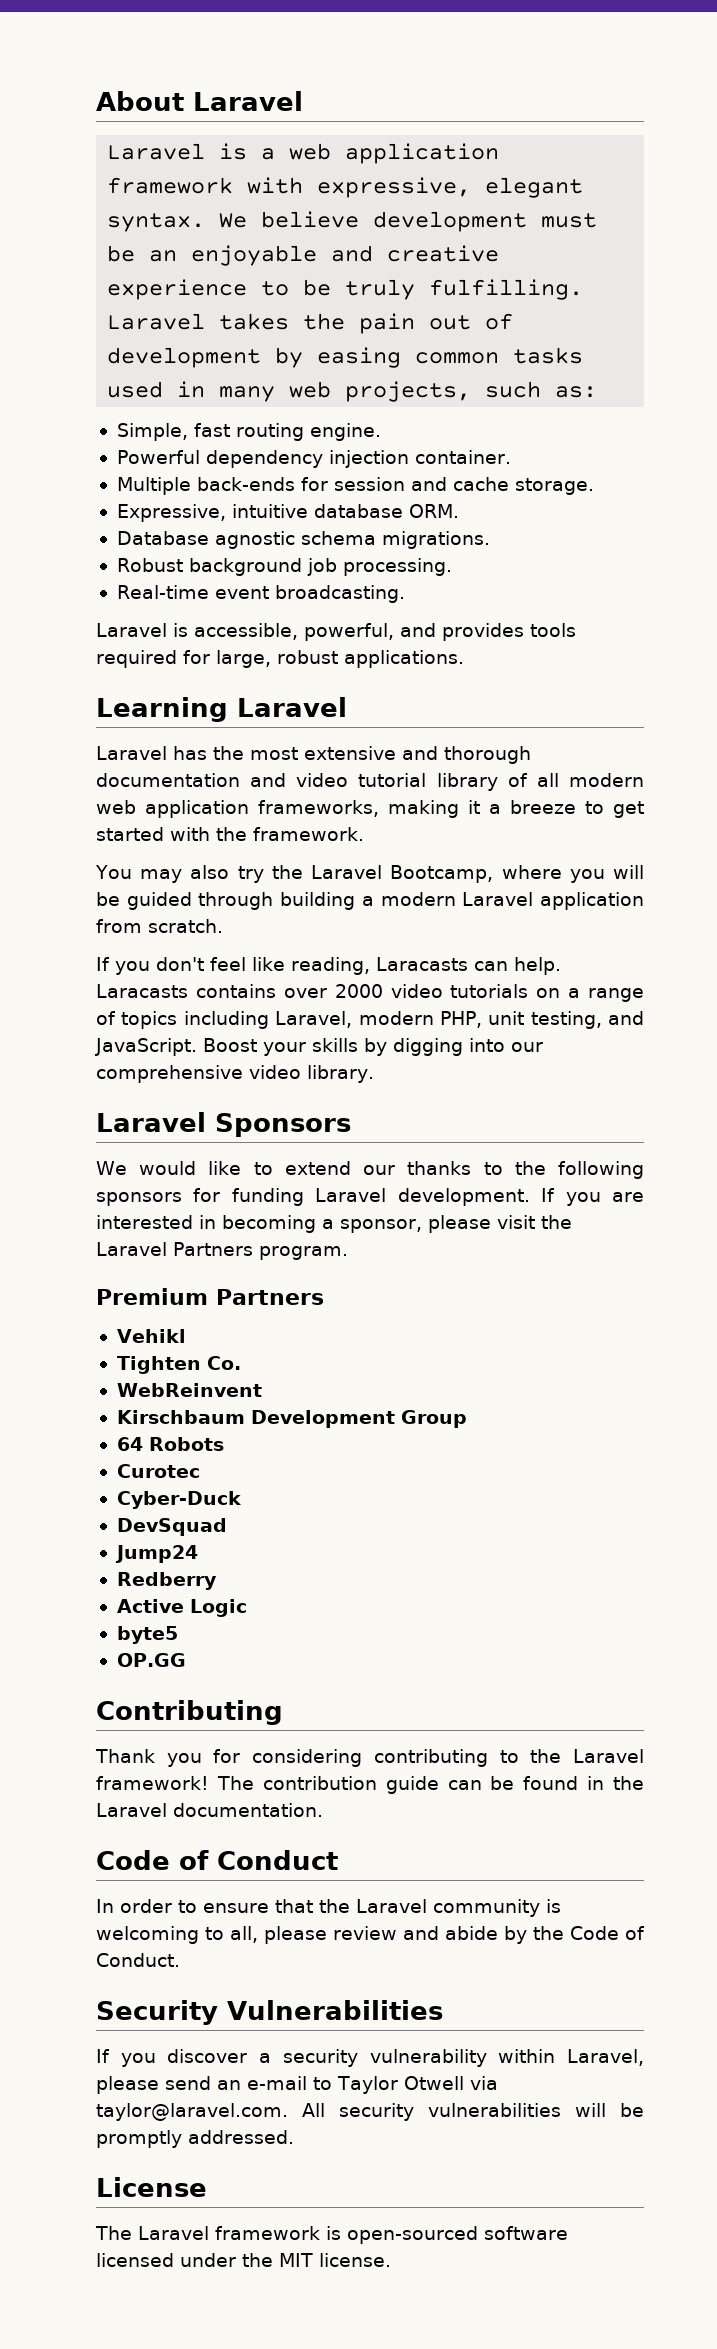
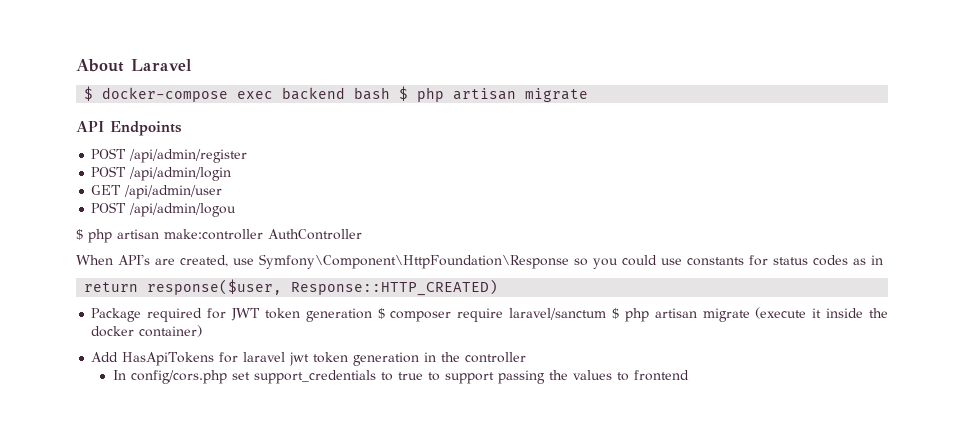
[107,143,500,164] [107,177,584,198] [107,211,598,232] [107,245,500,266] [107,279,584,300] [107,313,514,334] [107,347,584,368] [107,381,598,402] [116,423,381,441] [116,450,511,468] [116,477,594,495] [116,504,459,522] [116,531,490,549] [116,558,452,576] [116,585,405,603] [96,623,576,641] [96,650,464,668] [96,697,347,722] [96,746,531,764] [96,773,645,791] [96,800,644,818] [96,827,364,841] [95,865,645,883] [96,892,644,910] [96,919,223,933] [96,957,561,975] [96,984,644,1002] [96,1011,644,1029] [95,1038,543,1056] [96,1065,374,1083] [96,1112,351,1137] [96,1161,644,1179] [96,1188,644,1206] [96,1215,572,1233] [96,1242,348,1260] [96,1288,324,1305] [116,1329,186,1343] [116,1356,241,1374] [116,1383,262,1397] [116,1410,467,1428] [116,1437,224,1451] [116,1464,200,1478] [116,1491,241,1509] [116,1518,227,1536] [114,1545,198,1563] [116,1572,217,1590] [116,1599,247,1617] [116,1626,178,1644] [116,1653,186,1667] [96,1700,283,1725] [95,1749,644,1767] [96,1776,644,1794] [96,1803,323,1817] [96,1850,338,1870] [96,1899,561,1917] [96,1926,645,1944] [96,1953,180,1967] [96,2000,443,2025] [96,2049,644,2067] [96,2076,498,2094] [96,2103,644,2121] [96,2130,294,2148] [96,2177,207,2197] [95,2226,568,2244] [96,2253,391,2267] Laravel is a web application framework with expressive, elegant syntax. We believe development must be an enjoyable and creative experience to be truly fulfilling. Laravel takes the pain out of development by easing common tasks used in many web projects, such as: // Simple, fast routing engine. // Powerful dependency injection container. // Multiple back-ends for session and cache storage. // Expressive, intuitive database ORM. // Database agnostic schema migrations. // Robust background job processing. // Real-time event broadcasting. // Laravel is accessible, powerful, and provides tools required for large, robust applications. // Learning Laravel // Laravel has the most extensive and thorough documentation and video tutorial library of all modern web application frameworks, making it a breeze to get started with the framework. // You may also try the Laravel Bootcamp, where you will be guided through building a modern Laravel application from scratch. // If you don't feel like reading, Laracasts can help. Laracasts contains over 2000 video tutorials on a range of topics including Laravel, modern PHP, unit testing, and JavaScript. Boost your skills by digging into our comprehensive video library. // Laravel Sponsors // We would like to extend our thanks to the following sponsors for funding Laravel development. If you are interested in becoming a sponsor, please visit the Laravel Partners program. // Premium Partners // Vehikl // Tighten Co. // WebReinvent // Kirschbaum Development Group // 64 Robots // Curotec // Cyber-Duck // DevSquad // Jump24 // Redberry // Active Logic // byte5 // OP.GG // Contributing // Thank you for considering contributing to the Laravel framework! The contribution guide can be found in the Laravel documentation. // Code of Conduct // In order to ensure that the Laravel community is welcoming to all, please review and abide by the Code of Conduct. // Security Vulnerabilities // If you discover a security vulnerability within Laravel, please send an e-mail to Taylor Otwell via taylor@laravel.com. All security vulnerabilities will be promptly addressed. // License // The Laravel framework is open-sourced software licensed under the MIT license. -> [84,86,589,102] [76,121,182,136] [91,148,248,163] [91,166,232,181] [91,185,223,199] [91,202,237,217] [76,229,362,243] [76,254,883,269] [84,279,499,296] [91,307,889,322] [91,325,203,337] [91,352,527,366] [112,370,689,384] $ docker-compose exec backend bash $ php artisan migrate // API Endpoints // POST /api/admin/register // POST /api/admin/login // GET /api/admin/user // POST /api/admin/logou // $ php artisan make:controller AuthController // When API's are created, use Symfony\Component\HttpFoundation\Response so you could use constants for status codes as in // return response($user, Response::HTTP_CREATED) // Package required for JWT token generation $ composer require laravel/sanctum $ php artisan migrate (execute it inside the docker container) // Add HasApiTokens for laravel jwt token generation in the controller // In config/cors.php set support_credentials to true to support passing the values to frontend

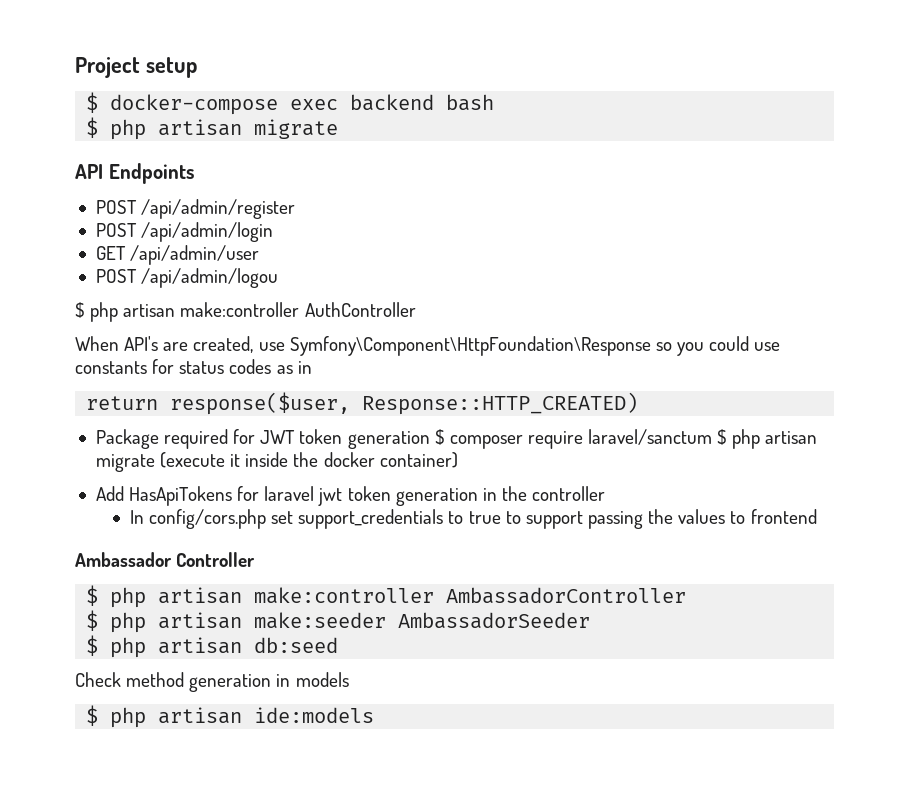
[76,59,192,72] About Laravel -> [75,57,197,78] Project setup
(391, 93) none -> (495, 102) //
(689, 375) none -> [75,552,256,567] [86,585,687,608] [86,610,591,633] [86,635,339,658] [75,672,349,692] [86,705,375,728] // Ambassador Controller // $ php artisan make:controller AmbassadorController // $ php artisan make:seeder AmbassadorSeeder // $ php artisan db:seed // Check method generation in models // $ php artisan ide:models

